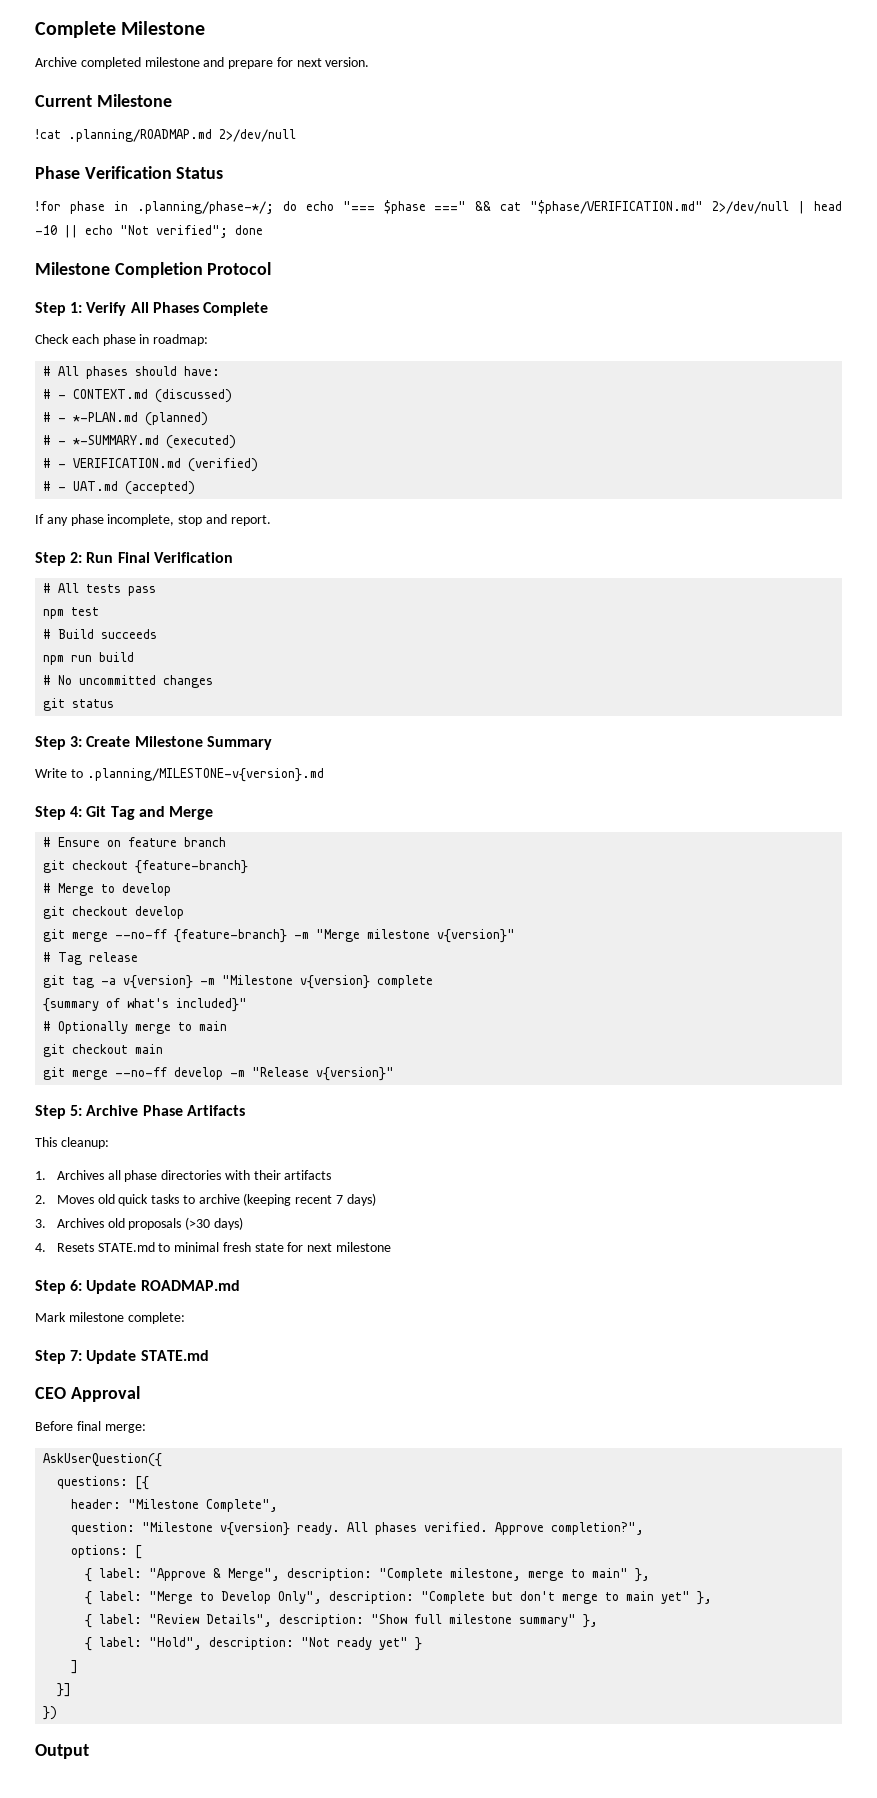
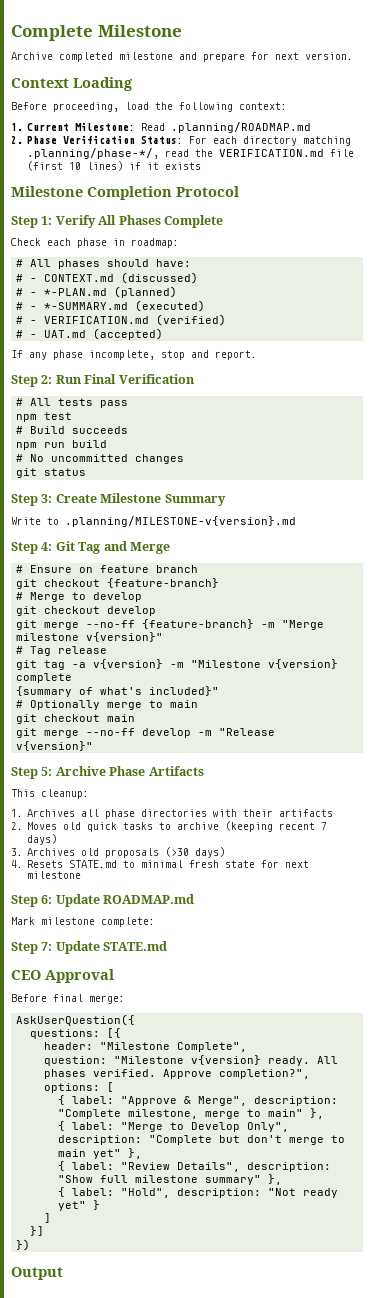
[35,94,172,107] [35,129,296,142] [35,166,224,179] [35,200,843,214] [35,225,263,238] Current Milestone // !cat .planning/ROADMAP.md 2>/dev/null // Phase Verification Status // !for phase in .planning/phase-*/; do echo "=== $phase ===" && cat "$phase/VERIFICATION.md" 2>/dev/null | head -10 || echo "Not verified"; done -> [11,77,133,91] [11,102,287,112] [11,122,312,133] [11,135,352,146] [27,148,355,159] [27,161,202,171] Context Loading // Before proceeding, load the following context: // 1. Current Milestone: Read .planning/ROADMAP.md // 2. Phase Verification Status: For each directory matching .planning/phase-*/, read the VERIFICATION.md file (first 10 lines) if it exists

